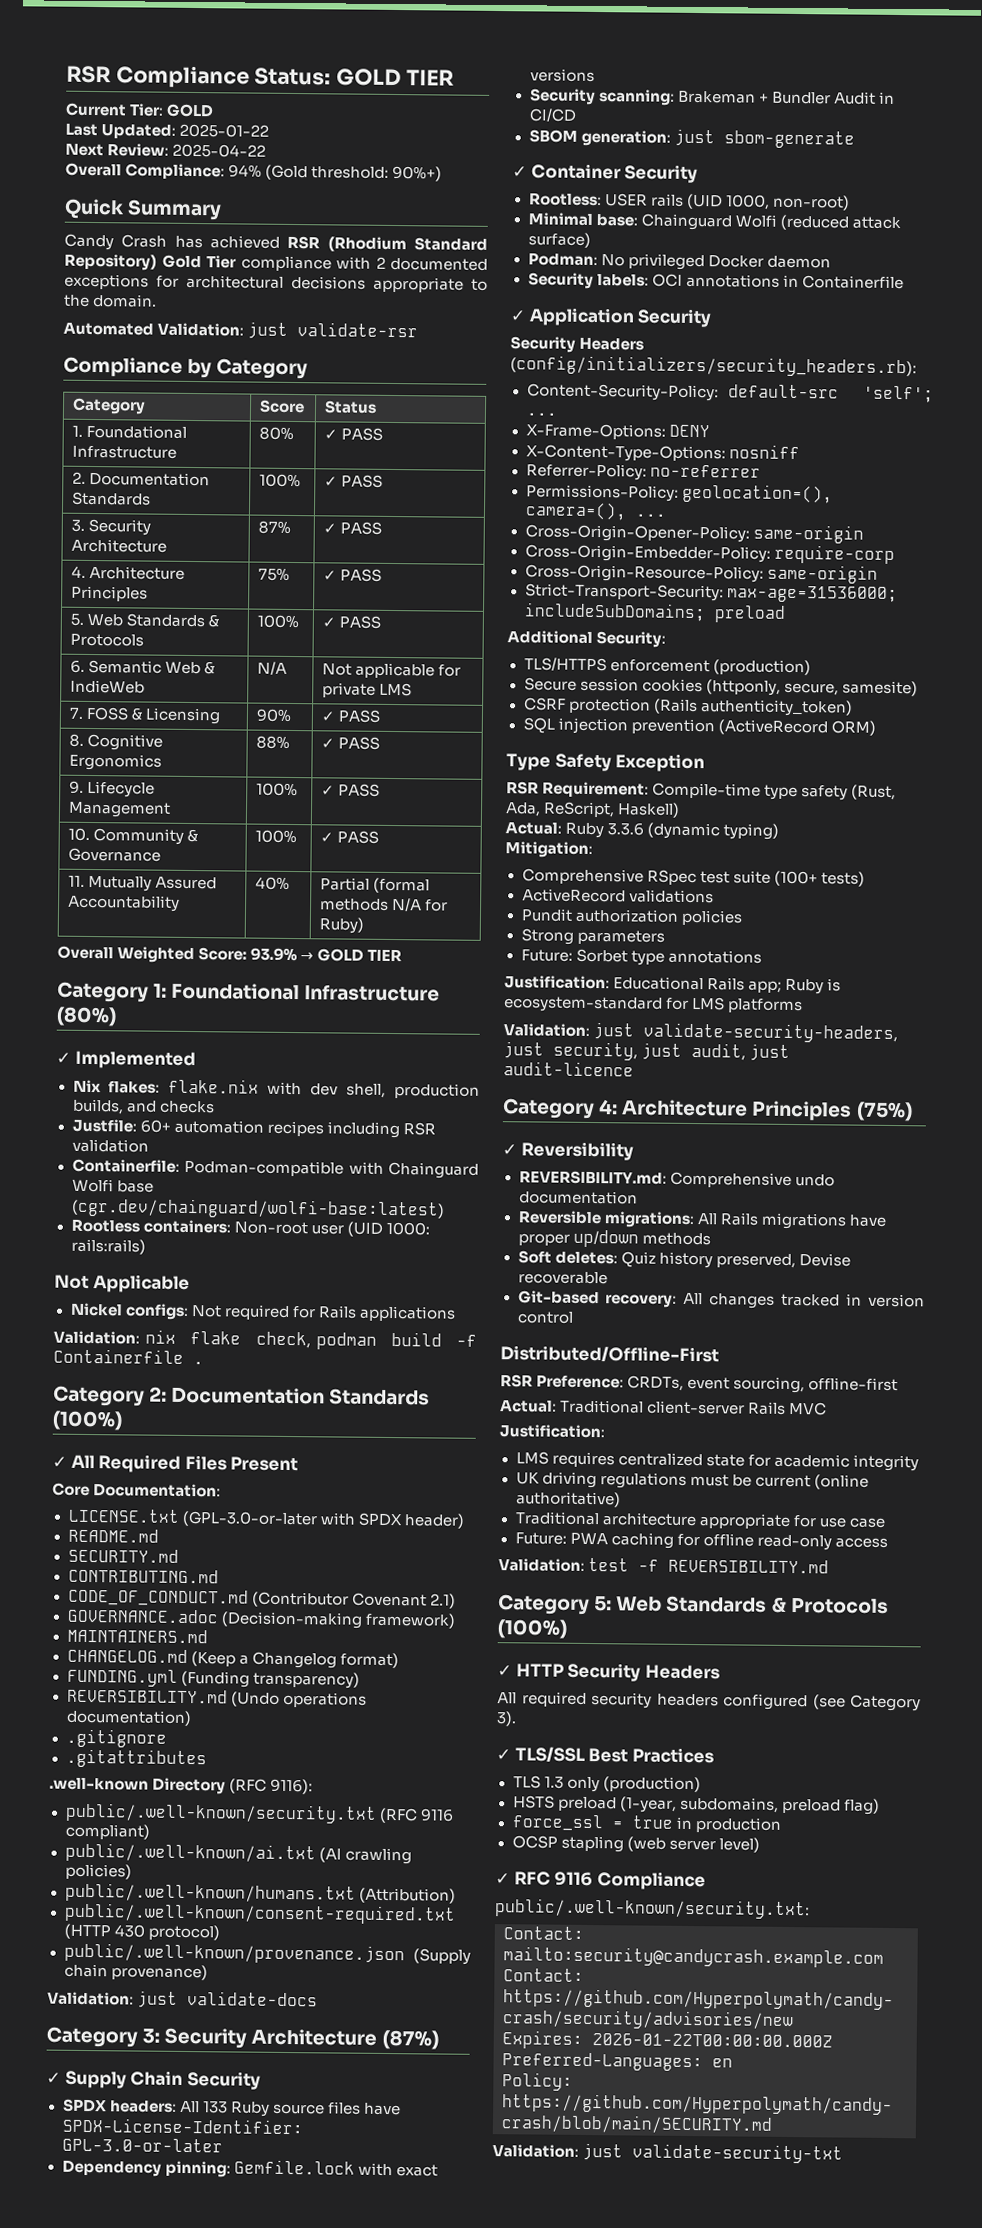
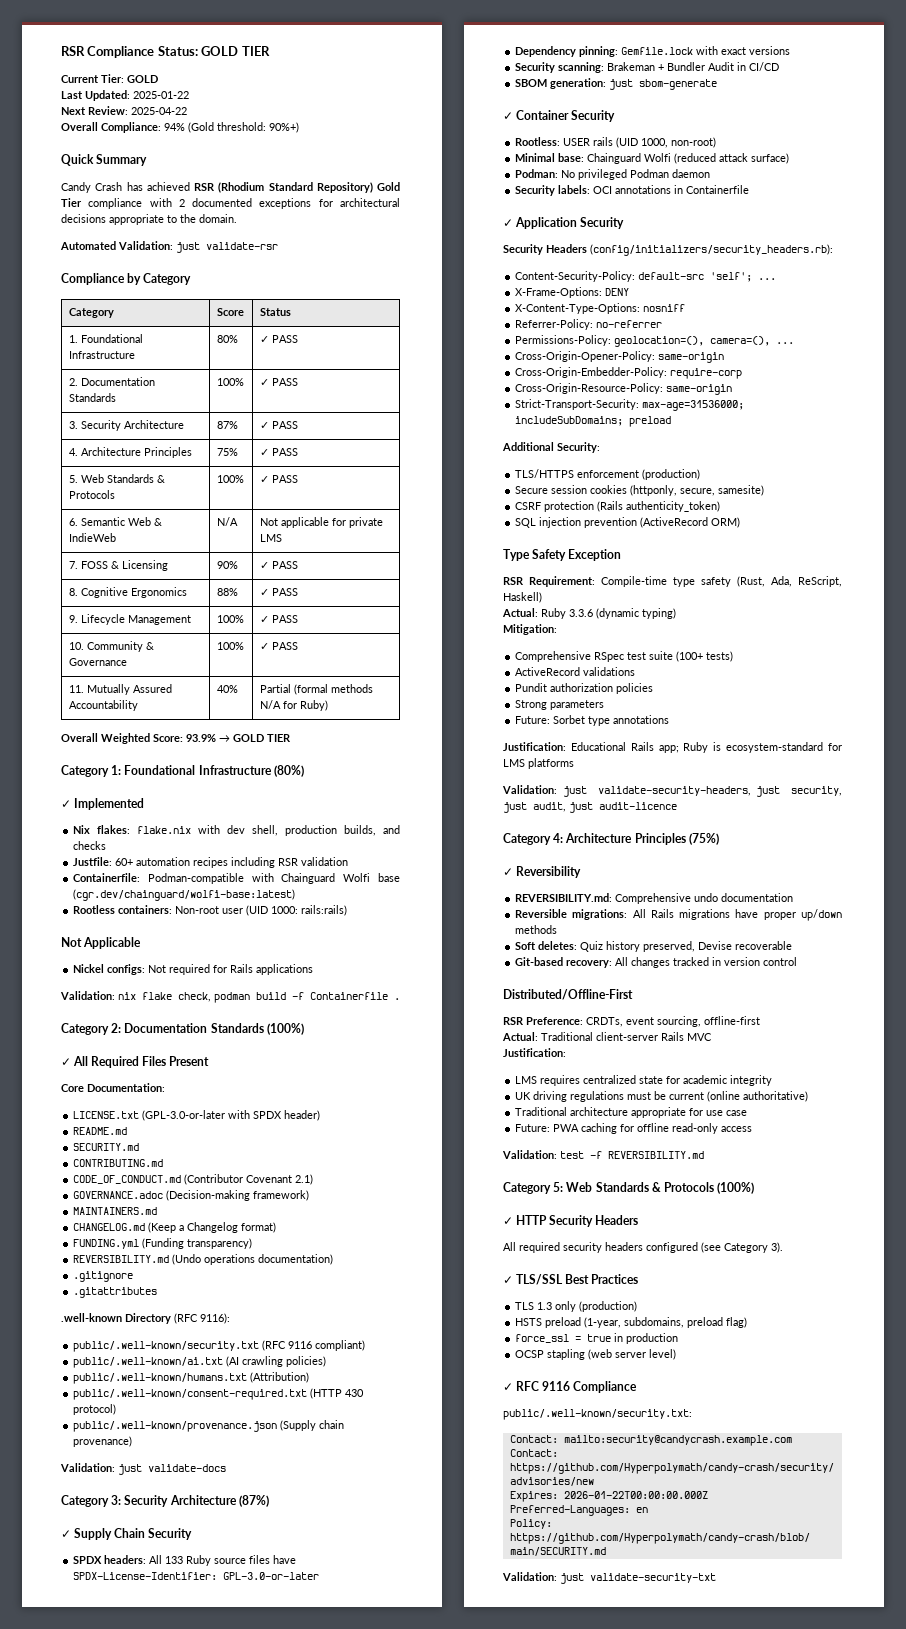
[707,255,764,268] Docker -> [630,169,670,178] Podman

